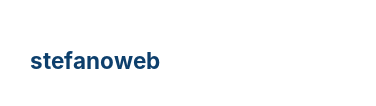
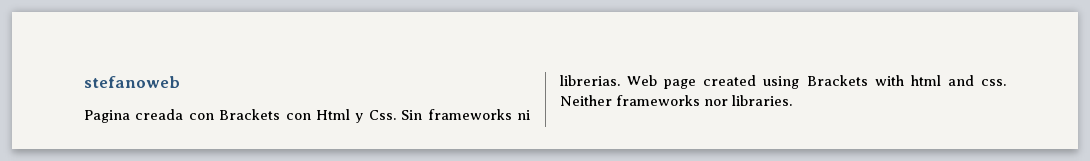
(160, 60) none -> [84,109,530,123] [560,75,1006,89] [560,95,792,106] // Pagina creada con Brackets con Html y Css. Sin frameworks ni librerias. Web page created using Brackets with html and css. Neither frameworks nor libraries.

